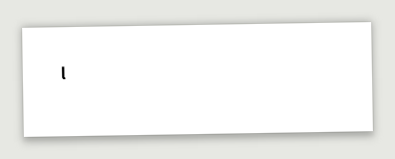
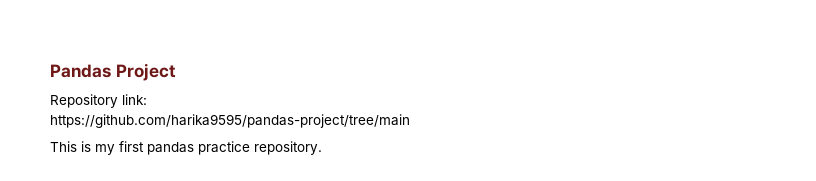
[60,66,66,80] l -> [50,63,176,81] [50,94,147,108] [50,114,410,128] [50,141,322,155] Pandas Project // Repository link: // https://github.com/harika9595/pandas-project/tree/main // This is my first pandas practice repository.

